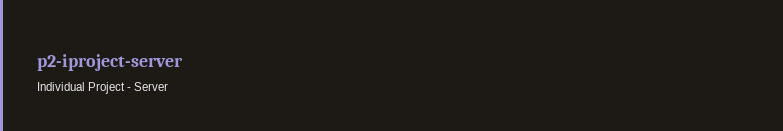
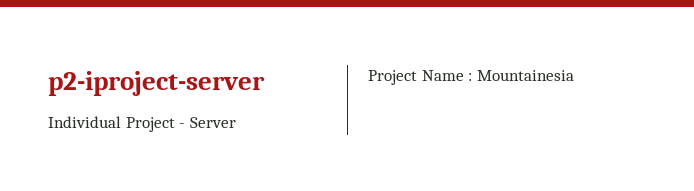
(169, 86) none -> [368,70,574,85] // Project Name : Mountainesia

